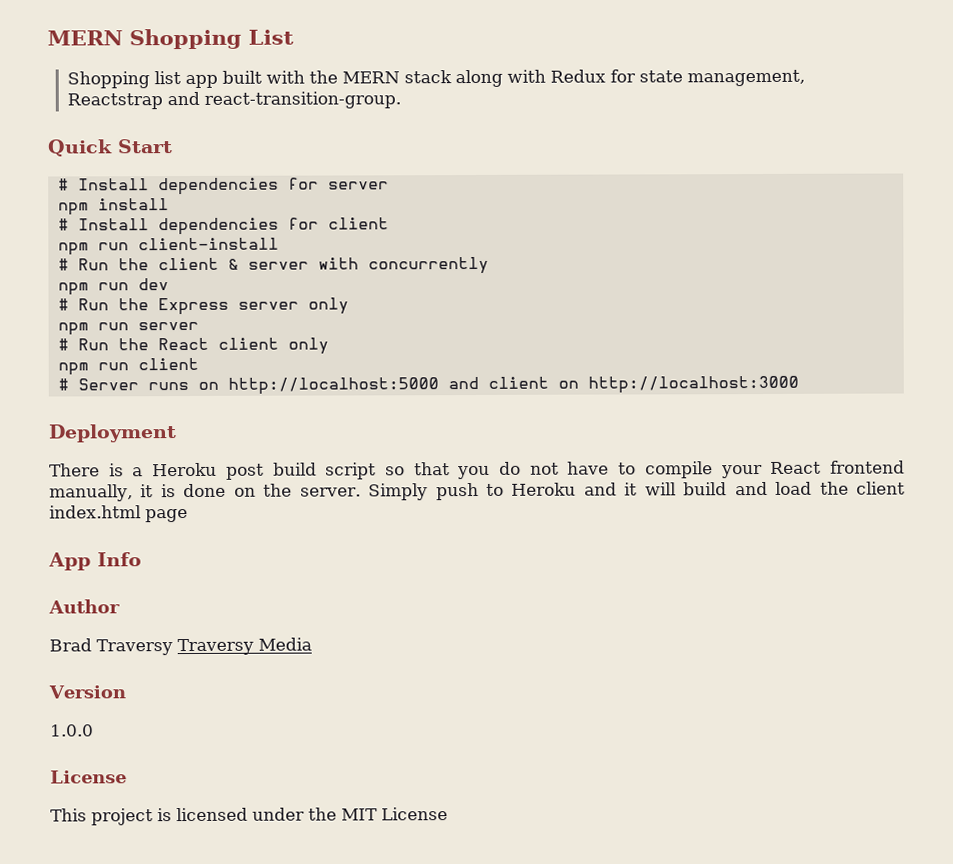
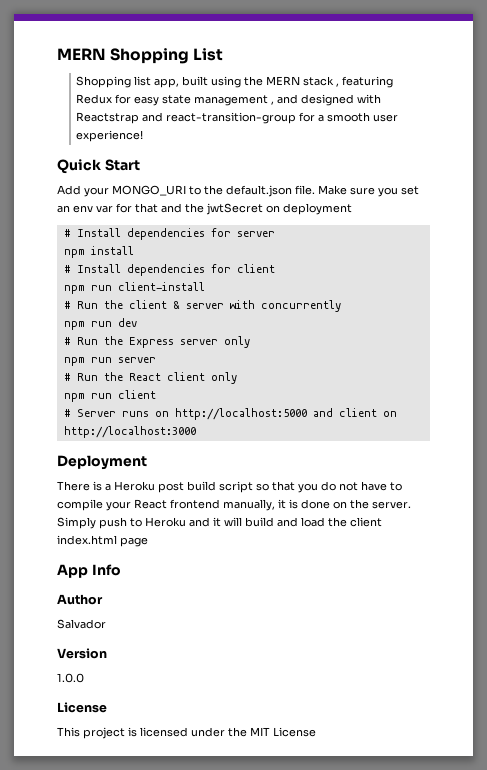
[184,69,805,89] [66,91,401,110] [47,139,173,157] app built with the MERN stack along with Redux for state management, Reactstrap and react-transition-group. // Quick Start -> [154,76,394,88] [76,94,382,106] [76,112,399,124] [76,130,144,142] [57,159,140,174] [57,185,419,197] [57,203,352,215] app, built using the MERN stack , featuring Redux for easy state management , and designed with Reactstrap and react-transition-group for a smooth user experience! // Quick Start // Add your MONGO_URI to the default.json file. Make sure you set an env var for that and the jwtSecret on deployment
[49,637,312,656] Brad Traversy Traversy Media -> [57,619,106,629] Salvador

